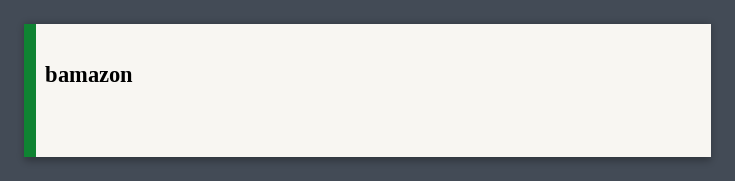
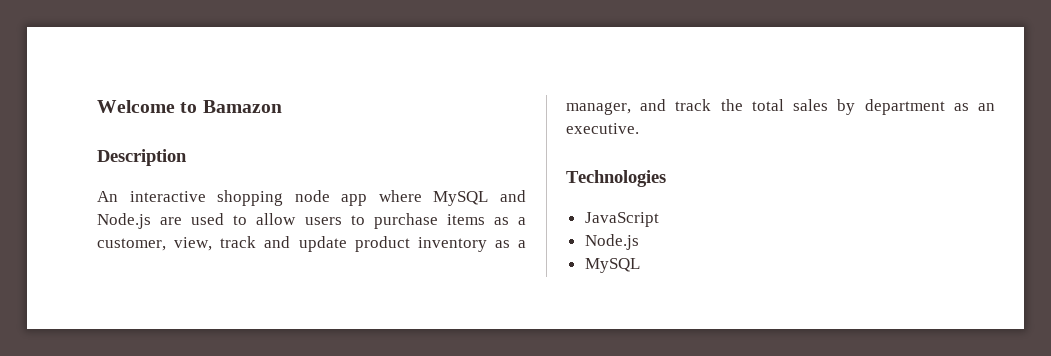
[45,66,133,82] bamazon -> [97,100,282,113] [97,149,187,166] [97,190,526,206] [97,213,526,229] [97,236,526,252] [566,99,995,115] [566,123,639,134] [566,170,666,187] [584,212,659,227] [584,234,639,250] [584,258,640,273] Welcome to Bamazon // Description // An interactive shopping node app where MySQL and Node.js are used to allow users to purchase items as a customer, view, track and update product inventory as a manager, and track the total sales by department as an executive. // Technologies // JavaScript // Node.js // MySQL

